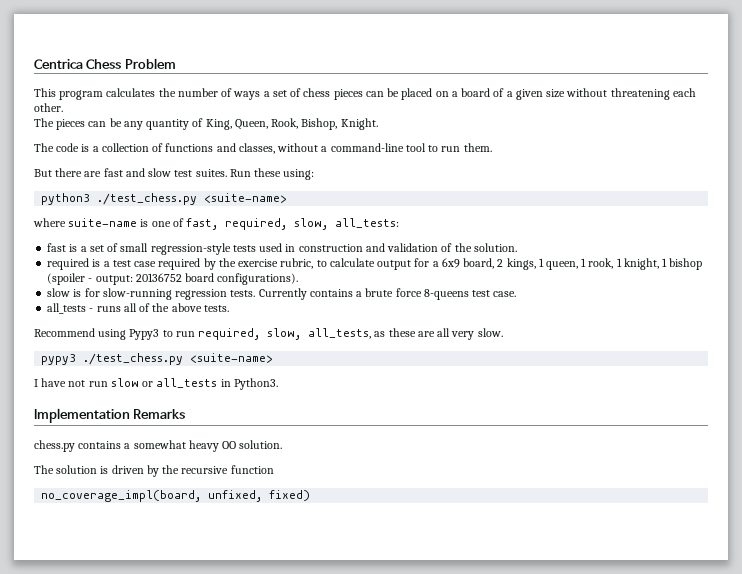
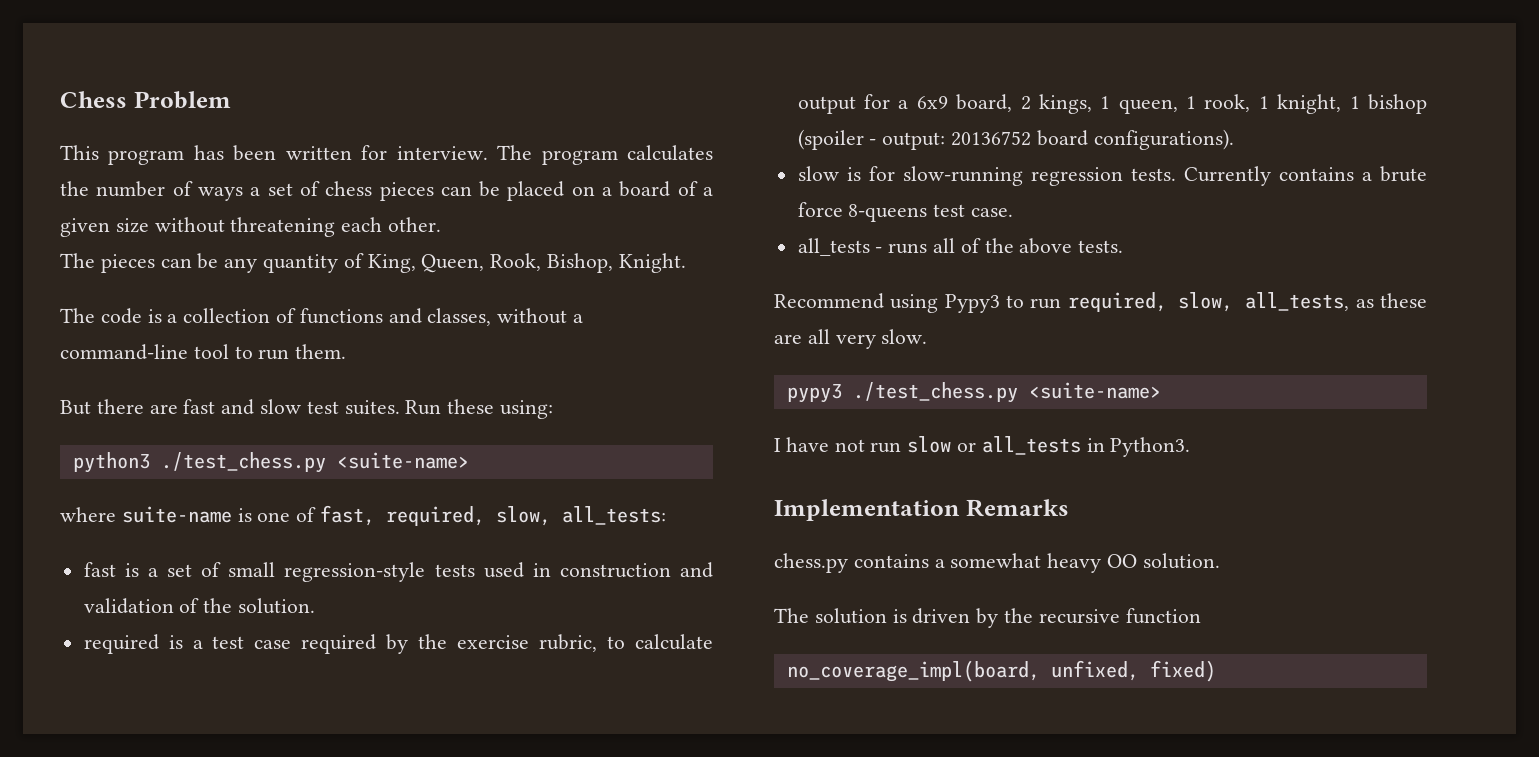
[34,59,83,69] Centrica -> (60, 99) none
(104, 95) none -> [193,145,618,165] has been written for interview. The program

